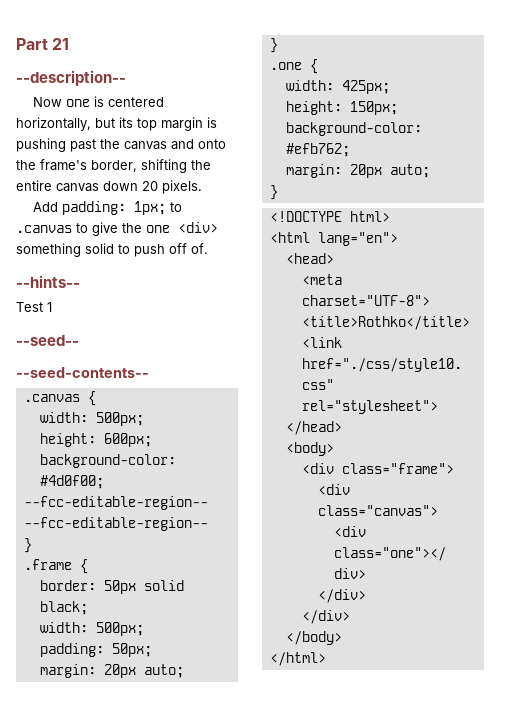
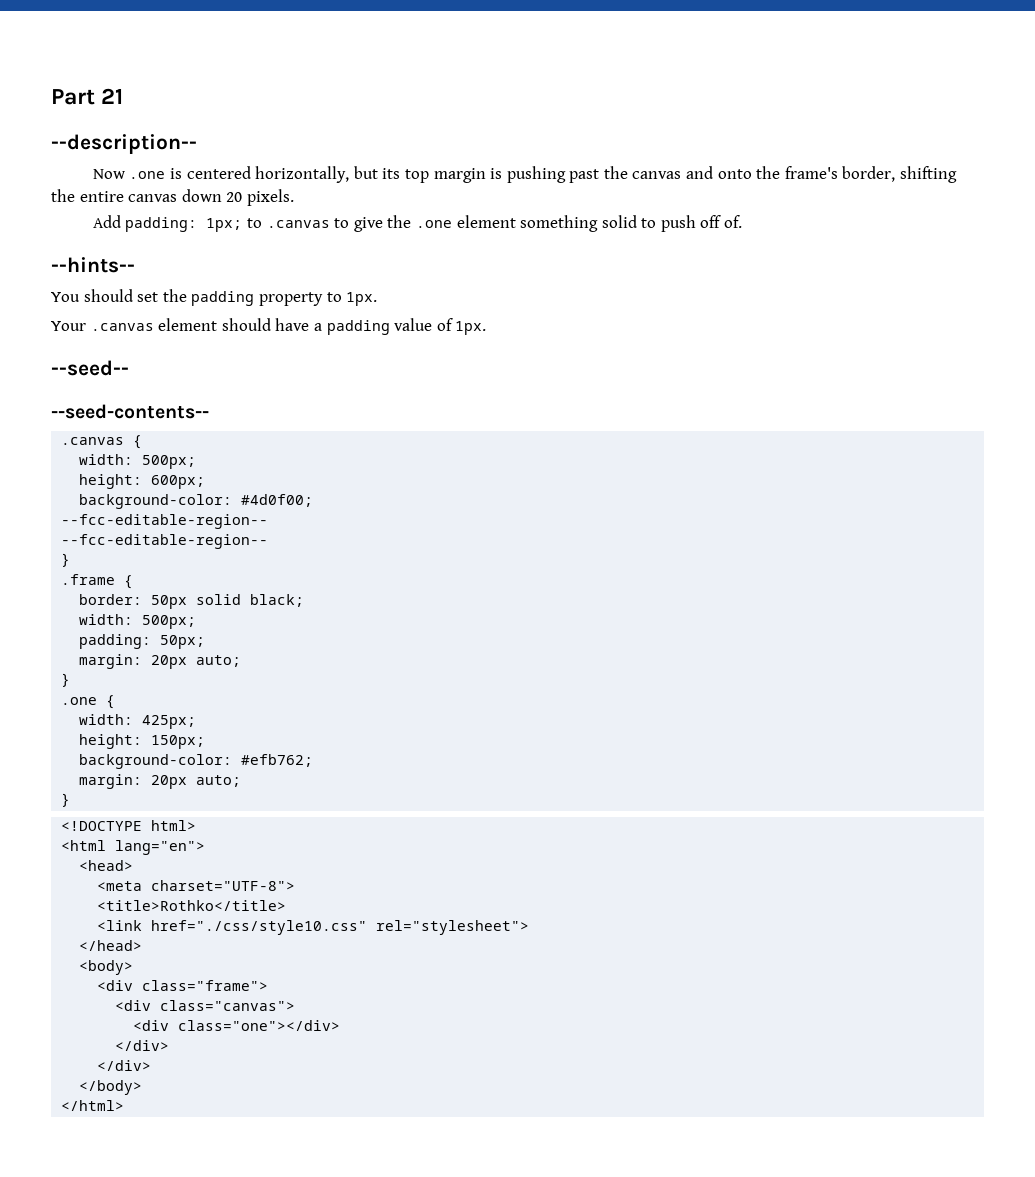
[66,99,91,107] one -> [129,171,166,179] .one
[146,222,218,233] one <div> -> [415,215,516,228] .one element
[16,302,52,312] Test 1 -> [51,289,378,306] [51,318,487,335] You should set the padding property to 1px. // Your .canvas element should have a padding value of 1px.

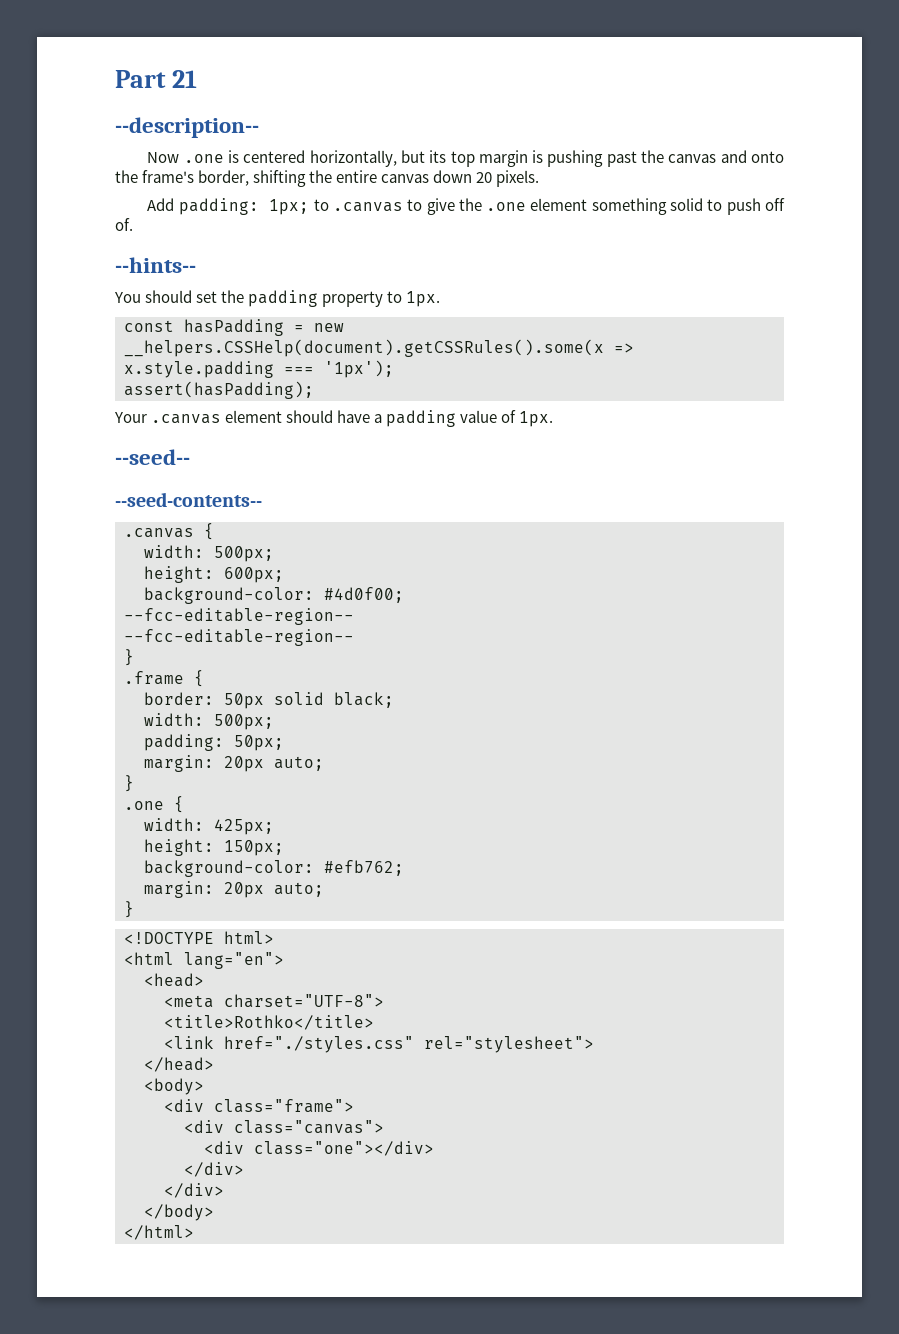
(378, 299) none -> [124,319,344,336] [124,339,634,357] [124,360,394,378] [124,381,314,399] // const hasPadding = new __helpers.CSSHelp(document).getCSSRules().some(x => x.style.padding === '1px'); // assert(hasPadding);
[151,920,368,935] href="./css/style10.css" -> [224,1036,414,1053] href="./styles.css"

